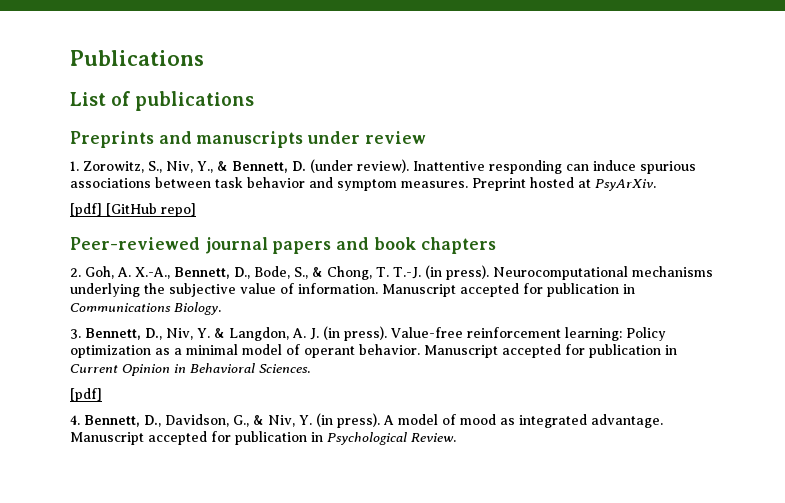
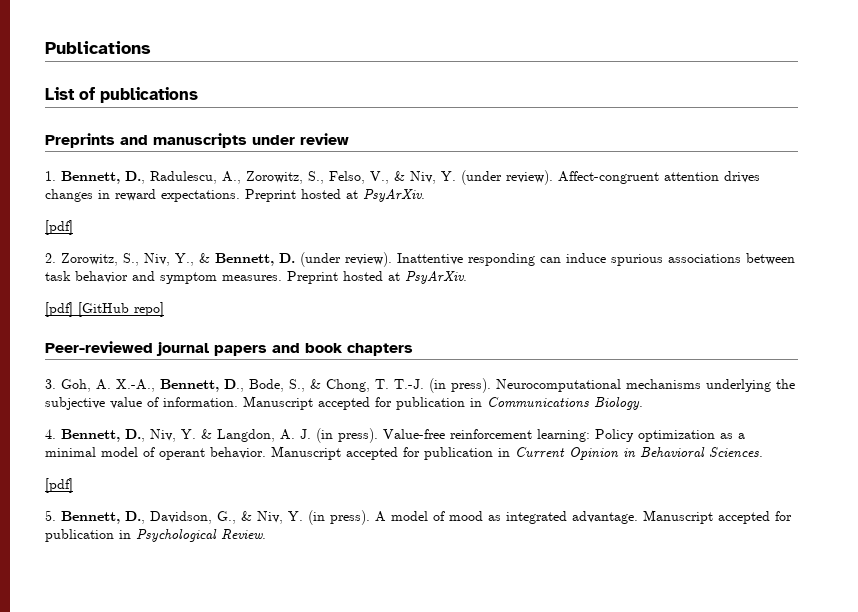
(79, 166) none -> [61,170,760,185] [45,189,425,202] [45,220,73,235] [45,253,56,263] Bennett, D., Radulescu, A., Zorowitz, S., Felso, V., & Niv, Y. (under review). Affect-congruent attention drives changes in reward expectations. Preprint hosted at PsyArXiv. // [pdf] // 2.
[70,268,81,277] 2. -> [45,379,56,389] 3.
[70,329,81,339] 3. -> [45,429,56,439] 4.
[70,415,80,425] 4. -> [45,510,56,521] 5.

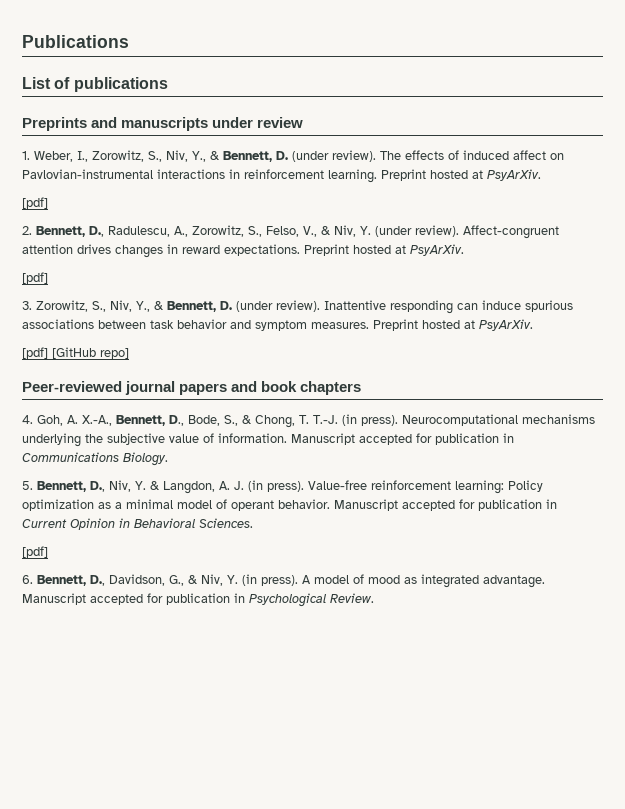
(56, 176) none -> [34,150,564,162] [22,169,541,183] [22,197,48,209] [22,226,32,235] Weber, I., Zorowitz, S., Niv, Y., & Bennett, D. (under review). The effects of induced affect on Pavlovian-instrumental interactions in reinforcement learning. Preprint hosted at PsyArXiv. // [pdf] // 2.
[45,253,56,263] 2. -> [22,301,32,310] 3.
[45,379,56,389] 3. -> [22,415,33,424] 4.
[45,429,56,439] 4. -> [22,481,33,490] 5.
[45,510,56,521] 5. -> [22,575,33,584] 6.

